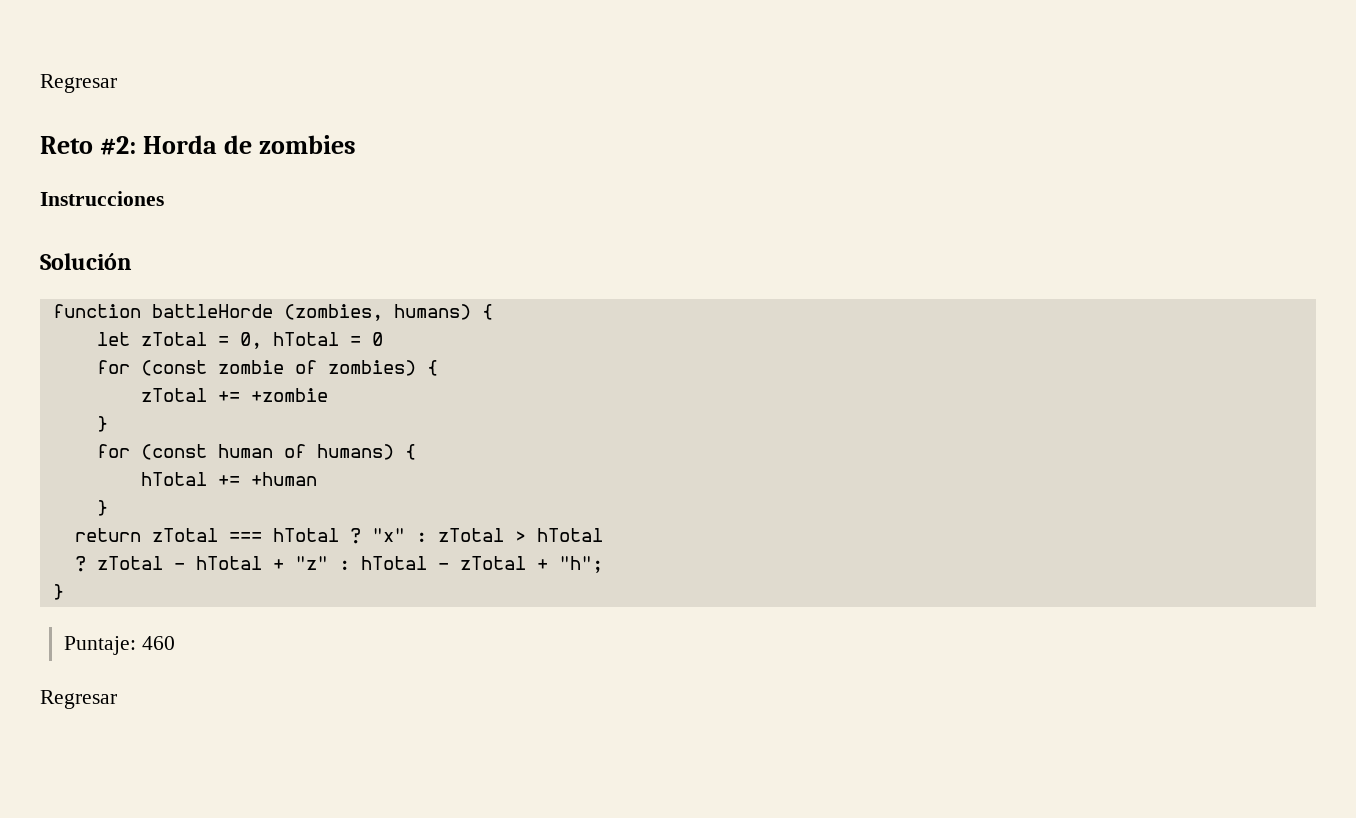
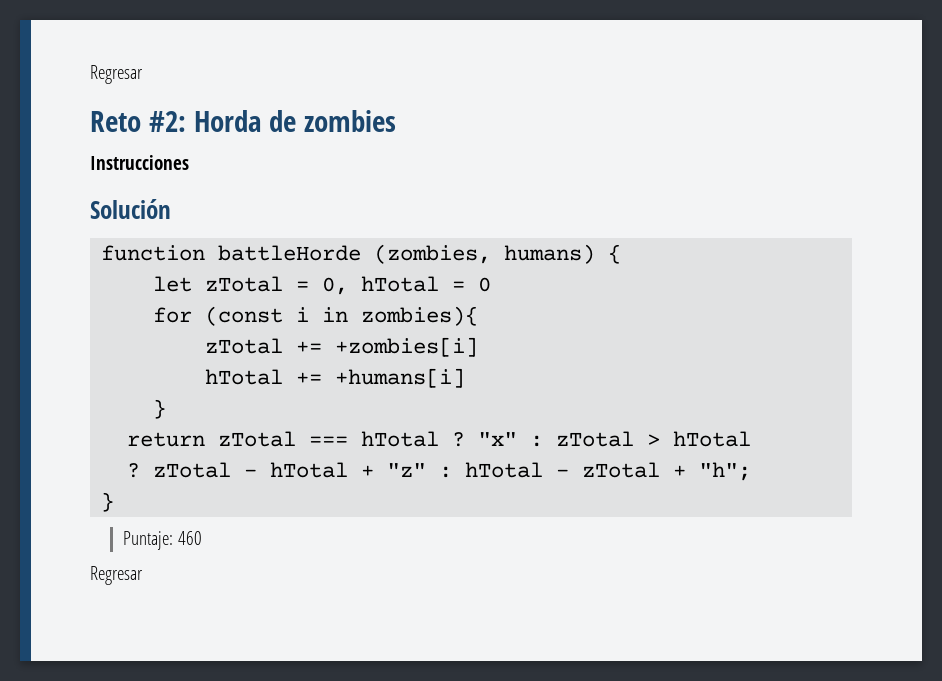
[217,360,438,376] [140,388,328,402] [96,416,108,432] [96,444,416,460] zombie of zombies) { // zTotal += +zombie // } // for (const human of humans) { -> [296,306,479,326] [205,337,479,357] i in zombies){ // zTotal += +zombies[i]
[250,472,317,486] +human -> [335,368,466,388] +humans[i]

